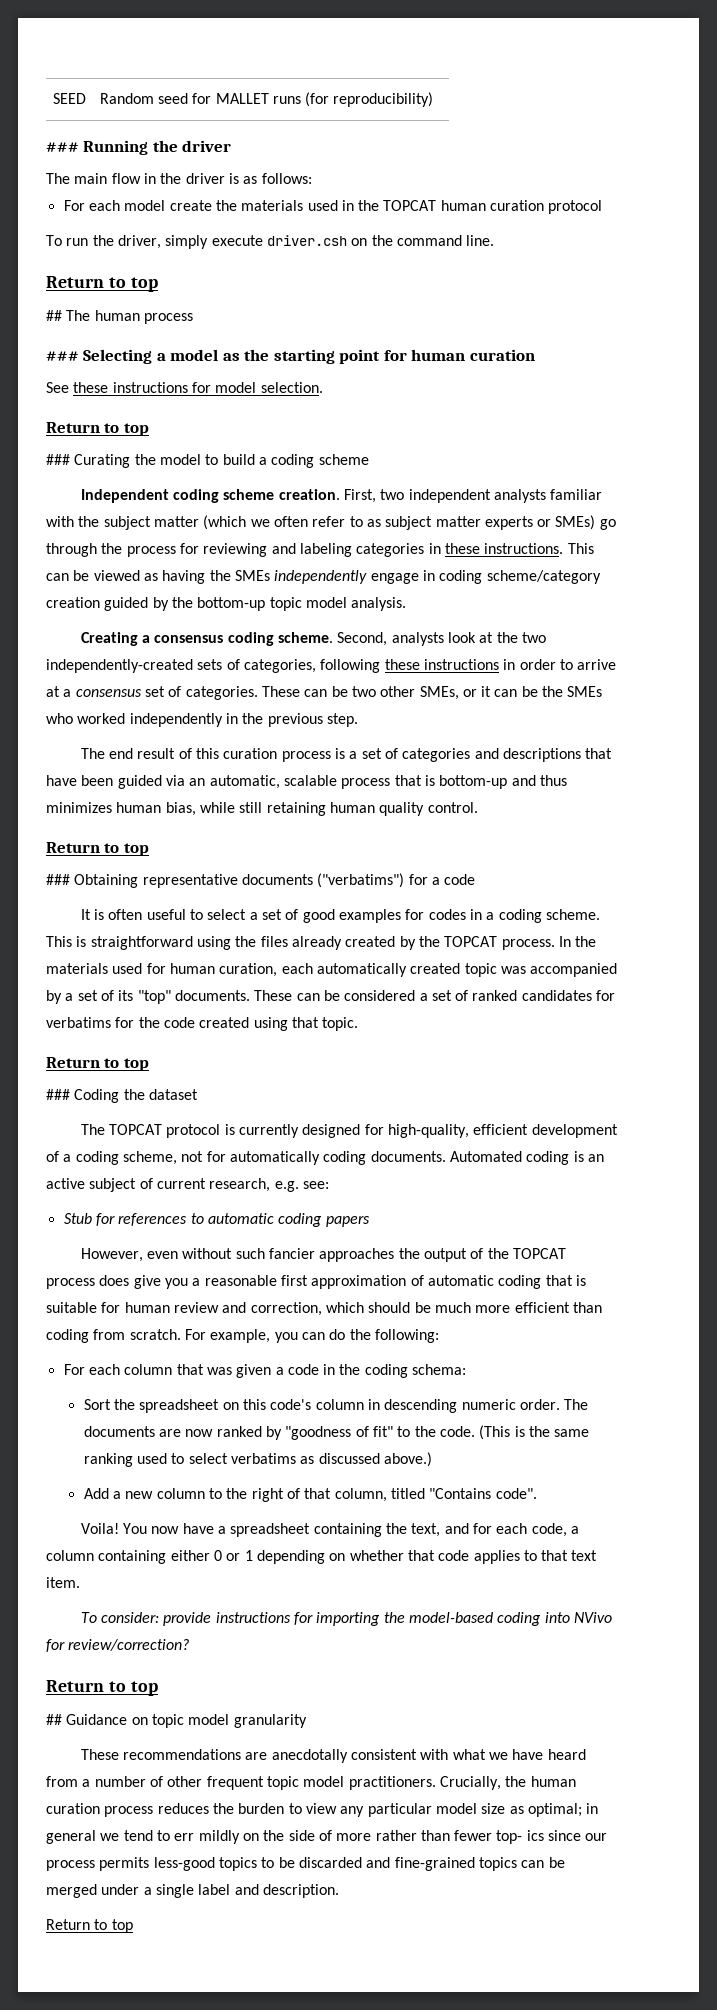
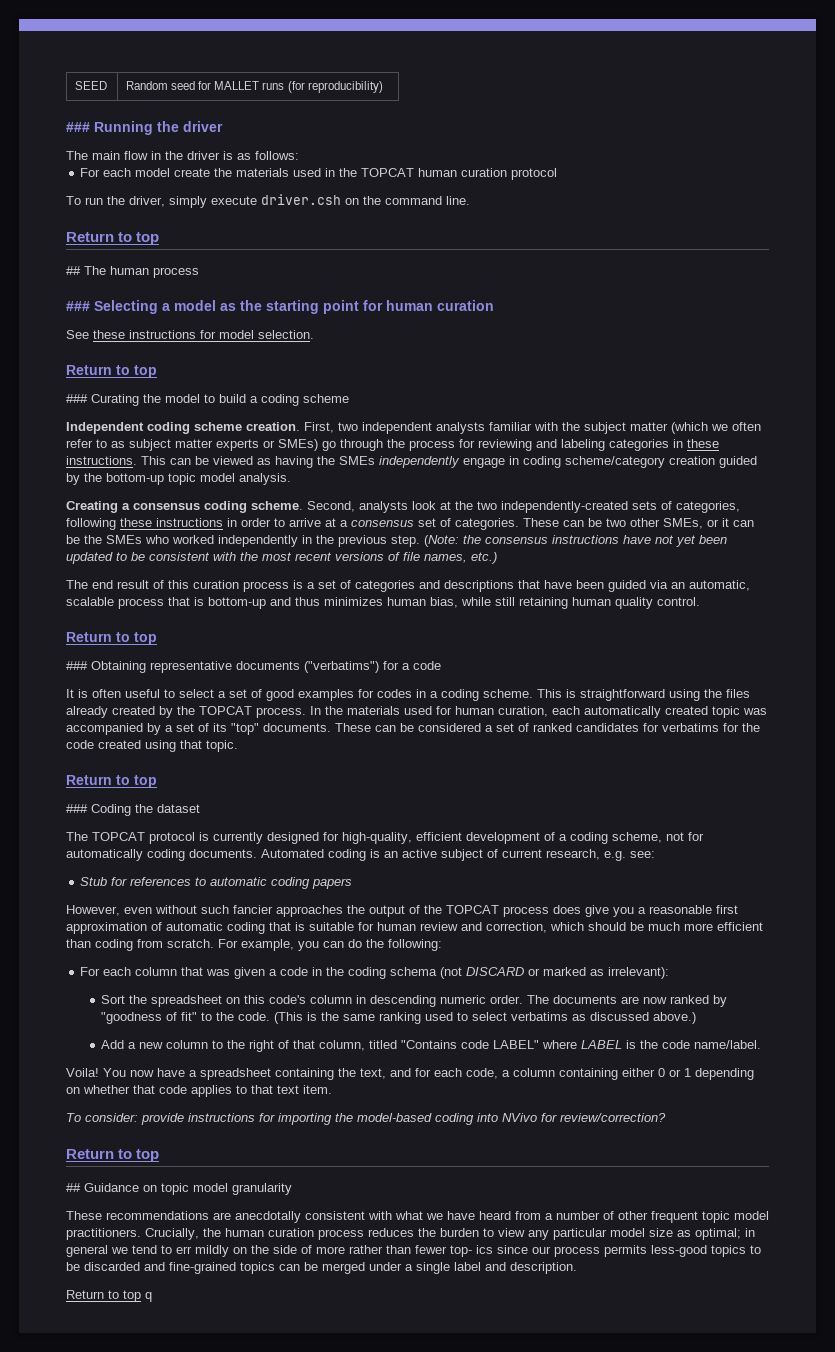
(358, 720) none -> [424,535,727,547] [66,552,497,564] (Note: the consensus instructions have not yet been updated to be consistent with the most recent versions of file names, etc.)
[412,1364,467,1375] schema: -> [390,967,670,979] schema (not DISCARD or marked as irrelevant):
[495,1488,537,1499] code". -> [461,1040,762,1049] code LABEL" where LABEL is the code name/label.
(133, 1926) none -> [145,1292,152,1302] q

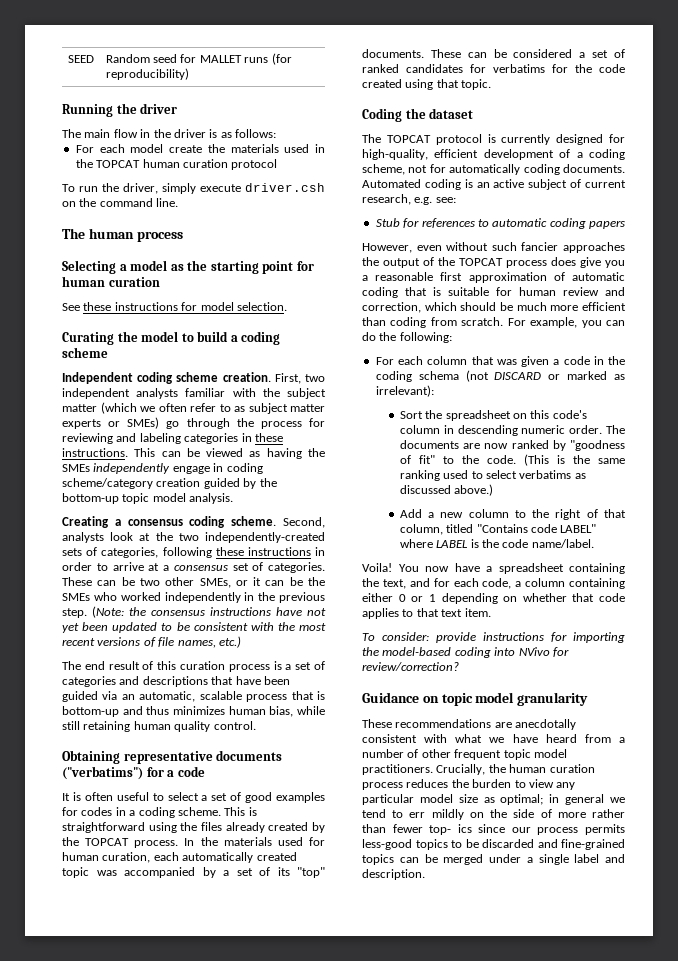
[66,122,90,132] ### -> (189, 74) none
[66,232,160,245] [66,266,81,275] Return to top // ## -> (179, 202) none
[66,301,90,311] ### -> (183, 236) none
[66,365,157,378] [66,394,88,403] Return to top // ### -> (287, 306) none
[66,632,157,645] [66,661,88,670] Return to top // ### -> (256, 725) none
[66,775,157,788] [66,804,88,813] Return to top // ### -> (492, 84) none
[66,1149,160,1162] [66,1183,81,1192] Return to top // ## -> (459, 666) none
[66,1290,152,1302] // Return to top q -> (425, 874) none

